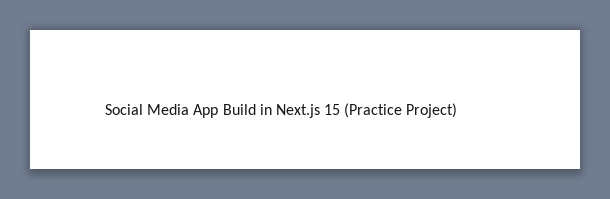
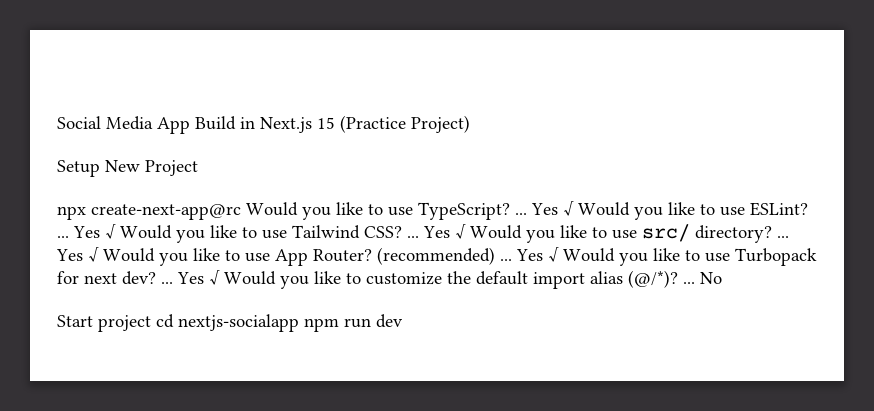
(458, 110) none -> [57,160,198,177] [57,201,808,220] [57,224,789,243] [56,247,817,266] [57,270,722,289] [57,314,403,332] // Setup New Project // npx create-next-app@rc Would you like to use TypeScript? ... Yes √ Would you like to use ESLint? ... Yes √ Would you like to use Tailwind CSS? ... Yes √ Would you like to use src/ directory? ... Yes √ Would you like to use App Router? (recommended) ... Yes √ Would you like to use Turbopack for next dev? ... Yes √ Would you like to customize the default import alias (@/*)? ... No // Start project cd nextjs-socialapp npm run dev

